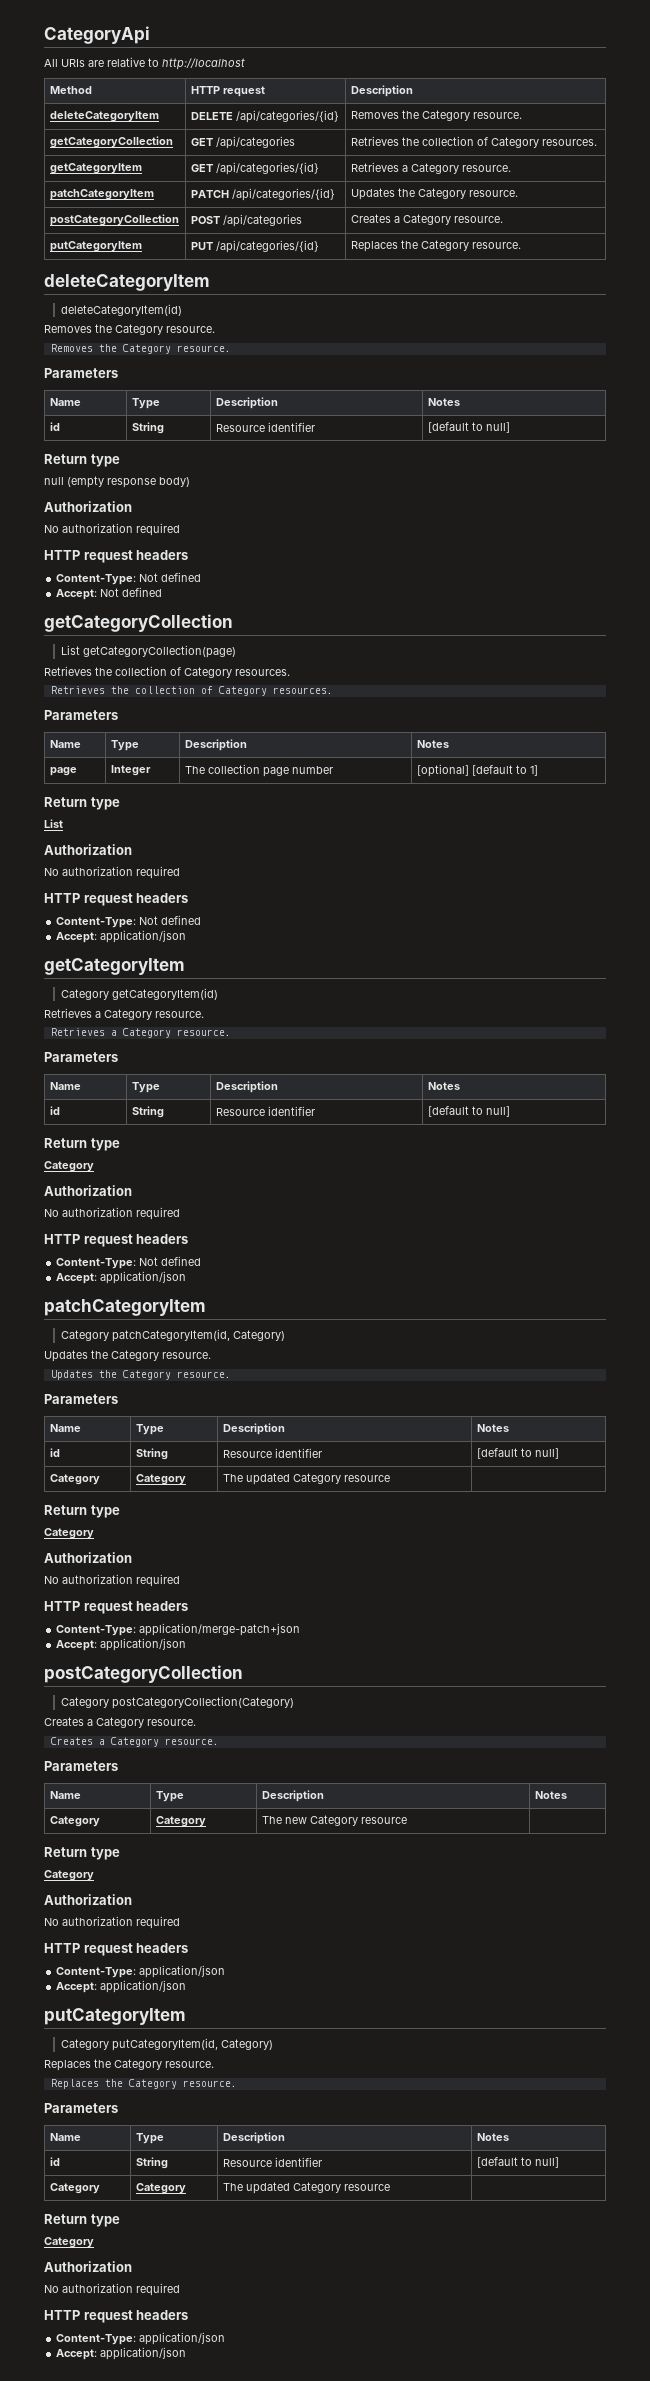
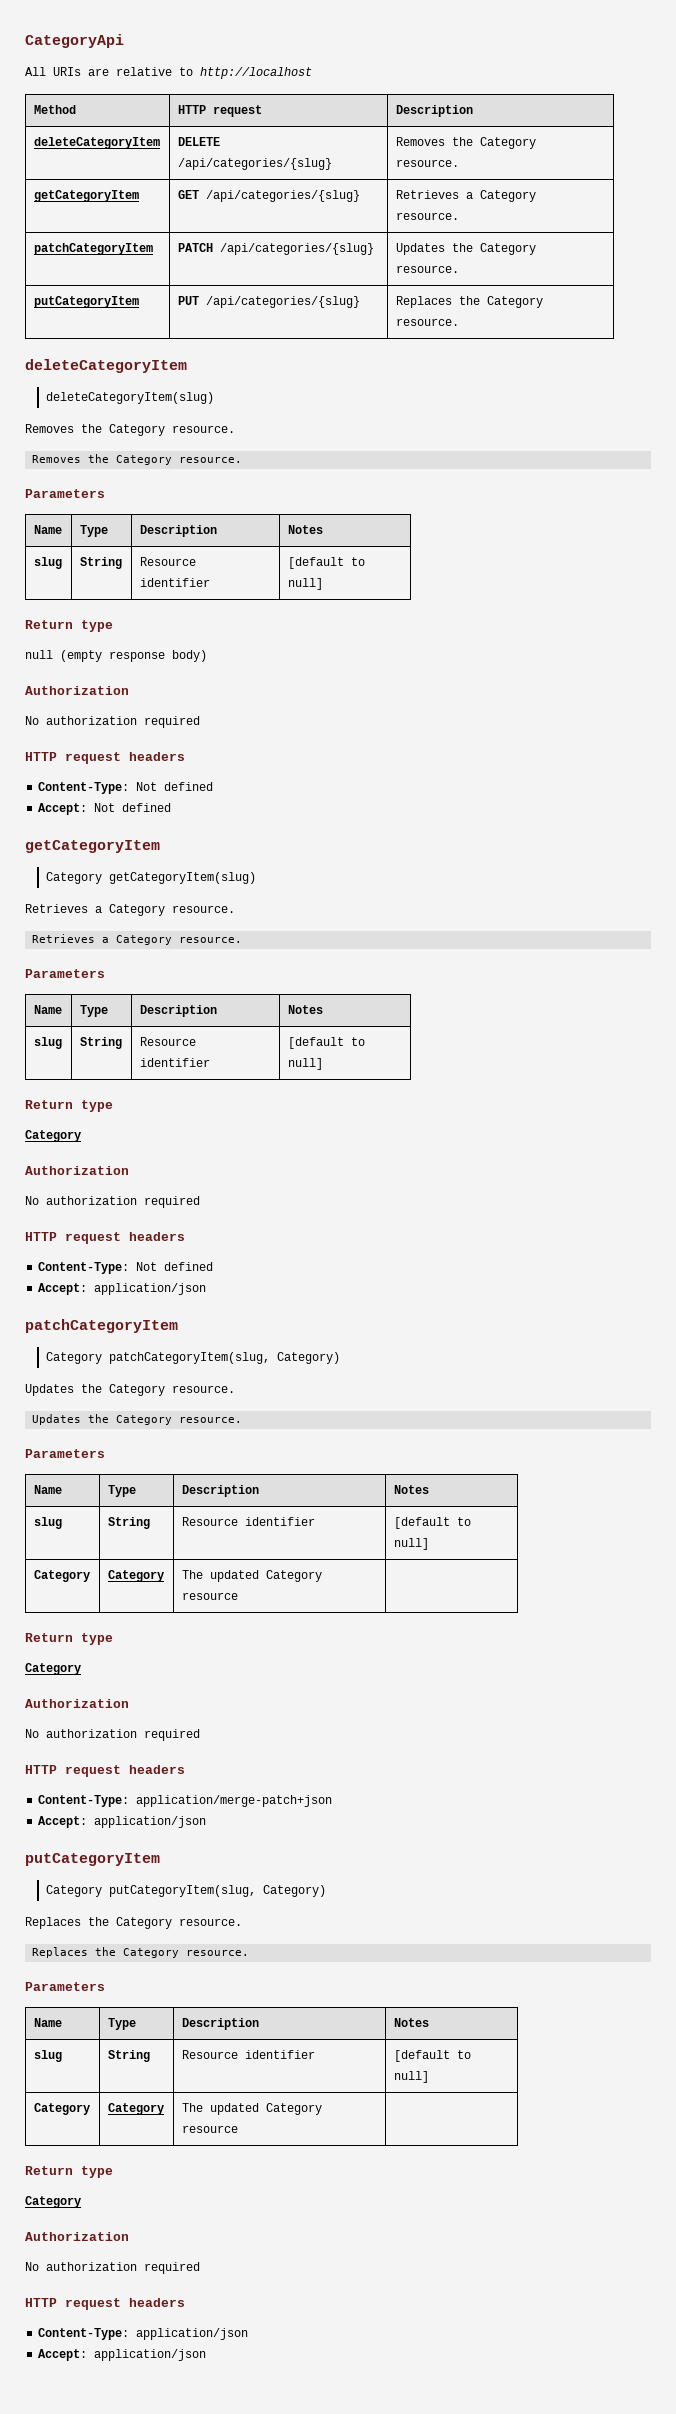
[235,110,339,123] [350,110,522,121] [49,136,173,148] [190,136,295,149] [350,136,597,148] /api/categories/{id} | Removes the Category resource. // getCategoryCollection | GET /api/categories | Retrieves the collection of Category resources. -> [177,158,332,170] [395,137,536,149] [395,159,459,167] /api/categories/{slug} | Removes the Category resource.
[215,162,319,175] /api/categories/{id} -> [205,190,360,202] /api/categories/{slug}
[231,188,335,201] [350,188,518,200] [49,214,179,226] [190,214,302,227] [350,214,503,225] /api/categories/{id} | Updates the Category resource. // postCategoryCollection | POST /api/categories | Creates a Category resource. -> [219,243,374,255] [395,243,536,255] [395,265,459,273] /api/categories/{slug} | Updates the Category resource.
[215,240,319,253] /api/categories/{id} -> [205,296,360,308] /api/categories/{slug}
[61,304,183,316] deleteCategoryItem(id) -> [45,392,214,404] deleteCategoryItem(slug)
[49,422,60,431] id -> [33,557,62,569] slug
[44,614,233,632] [61,645,237,658] [44,666,290,678] [50,686,333,696] [44,710,118,720] [49,740,81,748] [110,740,139,751] [184,739,247,751] [416,740,449,748] [49,767,77,776] [110,765,151,776] [184,764,333,777] [416,764,538,777] [44,797,120,810] [44,819,63,828] [44,844,132,855] [44,866,180,879] [44,893,189,906] [56,915,202,928] [56,930,187,943] // getCategoryCollection // List getCategoryCollection(page) // Retrieves the collection of Category resources. // Retrieves the collection of Category resources. // Parameters // Name | Type | Description | Notes // page | Integer | The collection page number | [optional] [default to 1] // Return type // List // Authorization // No authorization required // HTTP request headers // Content-Type: Not defined // Accept: application/json -> (172, 807) none
[112,988,219,1000] getCategoryItem(id) -> [108,872,256,884] getCategoryItem(slug)
[49,1106,60,1115] id -> [33,1037,62,1049] slug
[112,1329,231,1342] patchCategoryItem(id, -> [108,1352,270,1364] patchCategoryItem(slug,
[49,1448,60,1457] id -> [33,1517,62,1529] slug
[44,1665,243,1683] [61,1696,295,1709] [44,1717,196,1728] [50,1737,219,1747] [44,1761,118,1771] [49,1791,81,1799] [155,1791,184,1802] [261,1790,324,1802] [534,1791,567,1799] [49,1816,100,1827] [155,1816,206,1827] [261,1815,407,1826] [44,1847,120,1860] [44,1870,94,1881] [44,1894,132,1905] [44,1916,180,1929] [44,1943,189,1956] [56,1965,226,1978] [56,1980,187,1993] // postCategoryCollection // Category postCategoryCollection(Category) // Creates a Category resource. // Creates a Category resource. // Parameters // Name | Type | Description | Notes // Category | Category | The new Category resource | // Return type // Category // Authorization // No authorization required // HTTP request headers // Content-Type: application/json // Accept: application/json -> (207, 1822) none
[112,2038,219,2051] putCategoryItem(id, -> [108,1885,256,1897] putCategoryItem(slug,
[49,2157,60,2166] id -> [33,2050,62,2062] slug

